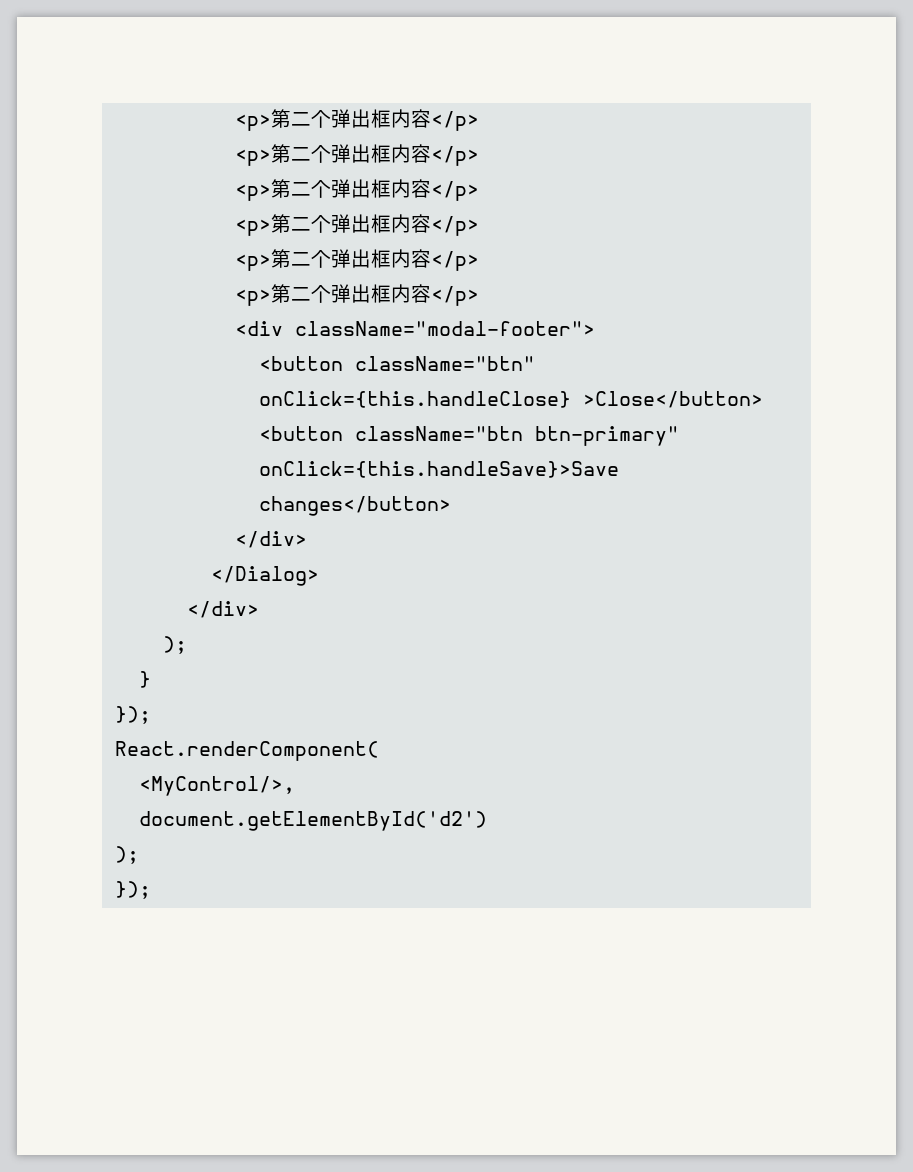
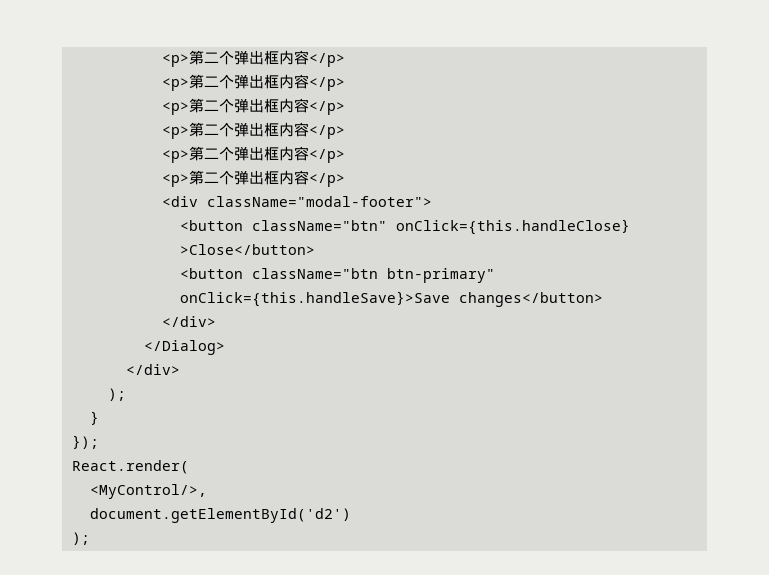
[115,741,380,761] React.renderComponent( -> [71,460,189,474] React.render(
[115,881,152,899] // }); -> (90, 538) none

